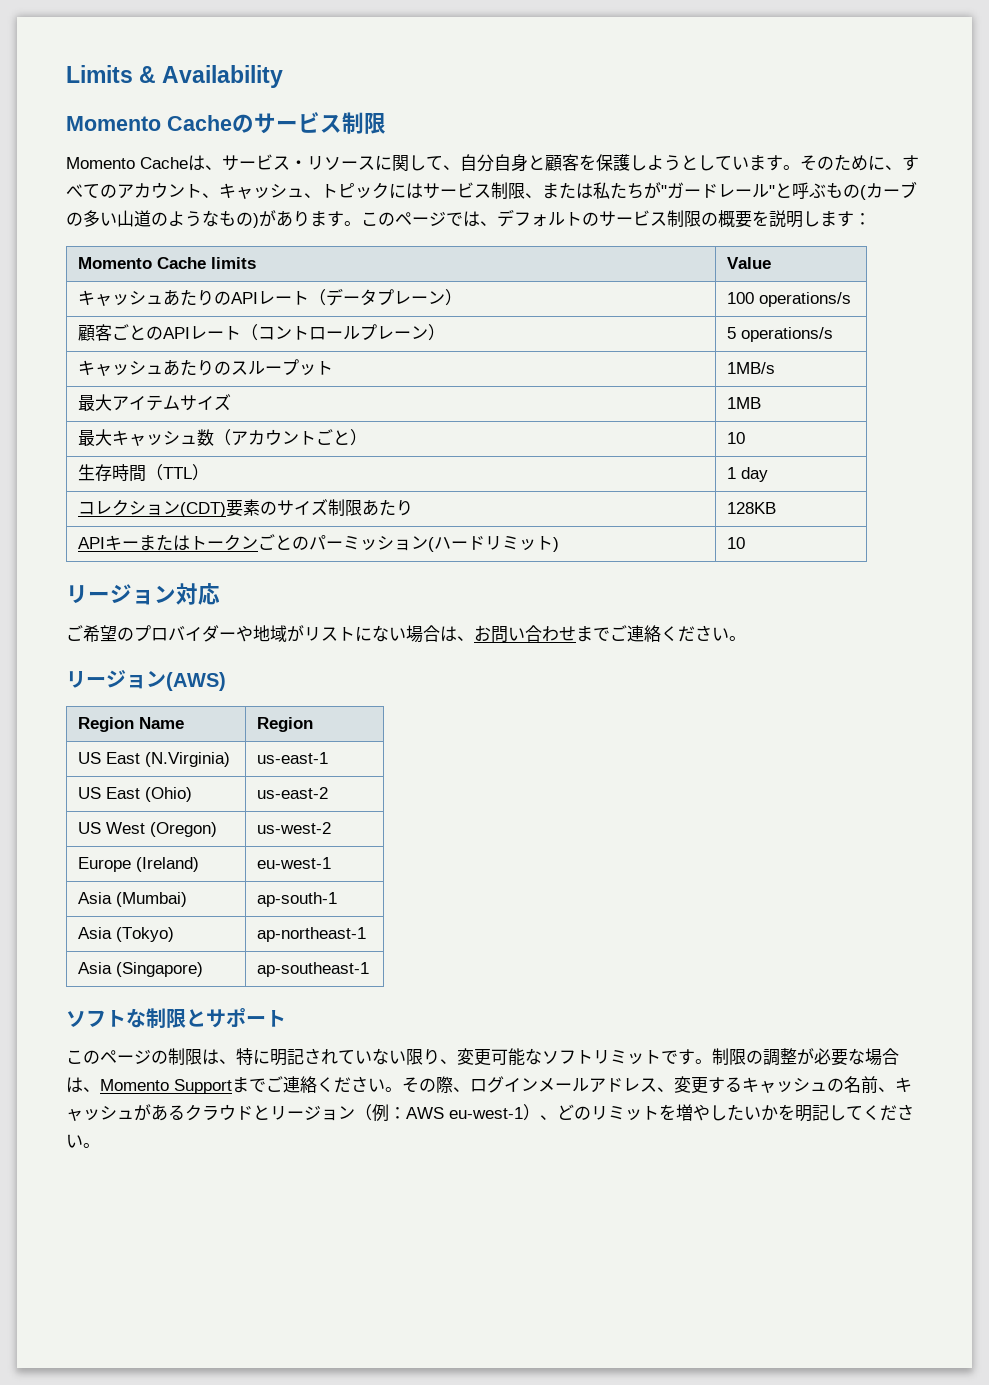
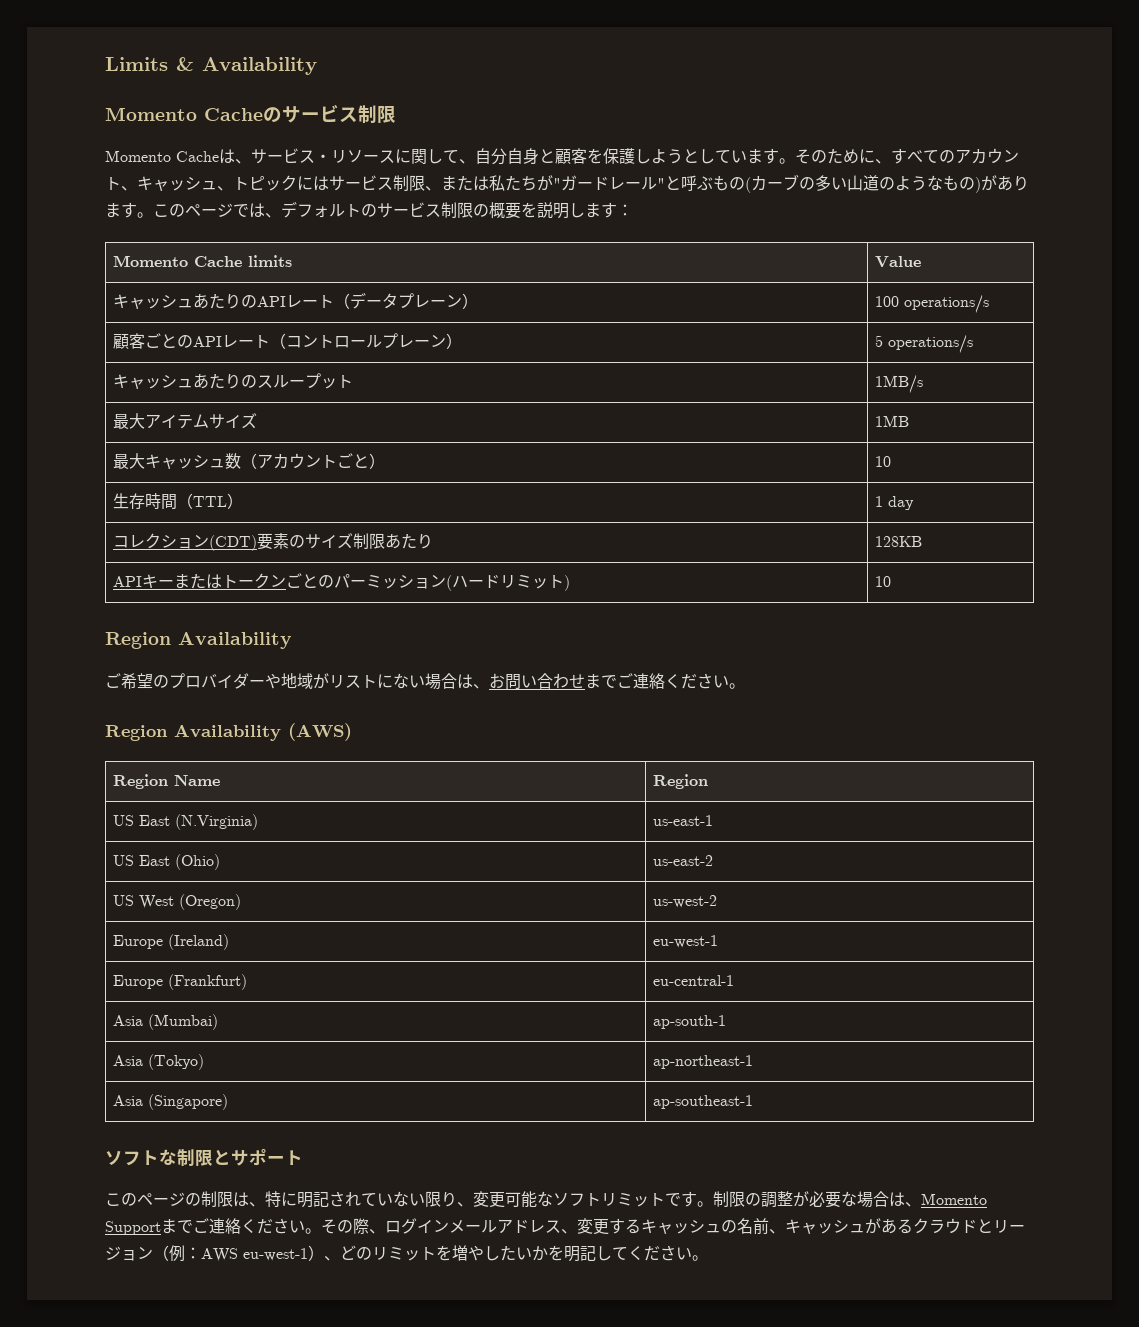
[66,583,220,605] リージョン対応 -> [105,632,292,649] Region Availability
[66,670,166,689] リージョン -> [105,724,281,741] Region Availability
(332, 863) none -> [113,974,248,990] [653,975,735,986] // Europe (Frankfurt) | eu-central-1

